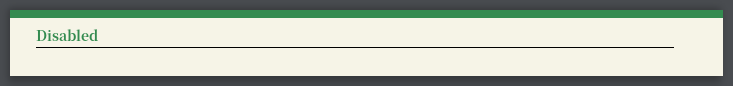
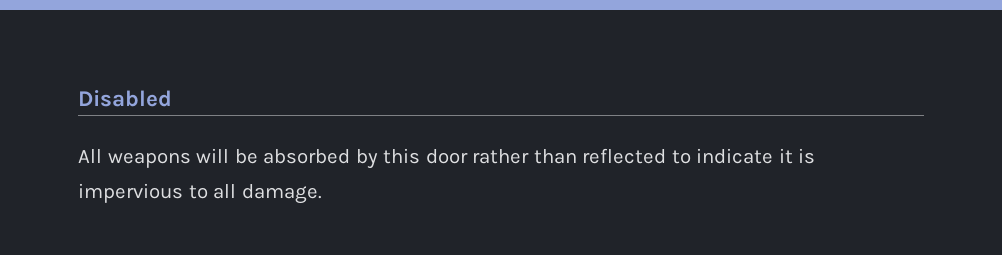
(98, 35) none -> [78,148,816,169] [78,183,322,204] // All weapons will be absorbed by this door rather than reflected to indicate it is impervious to all damage.

